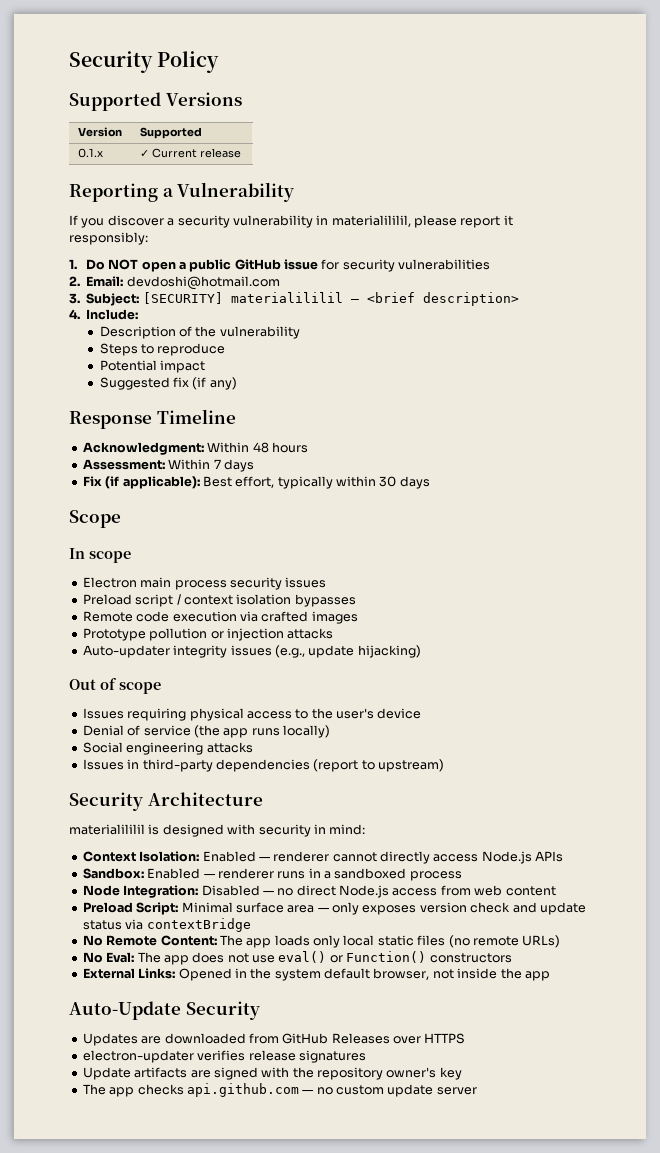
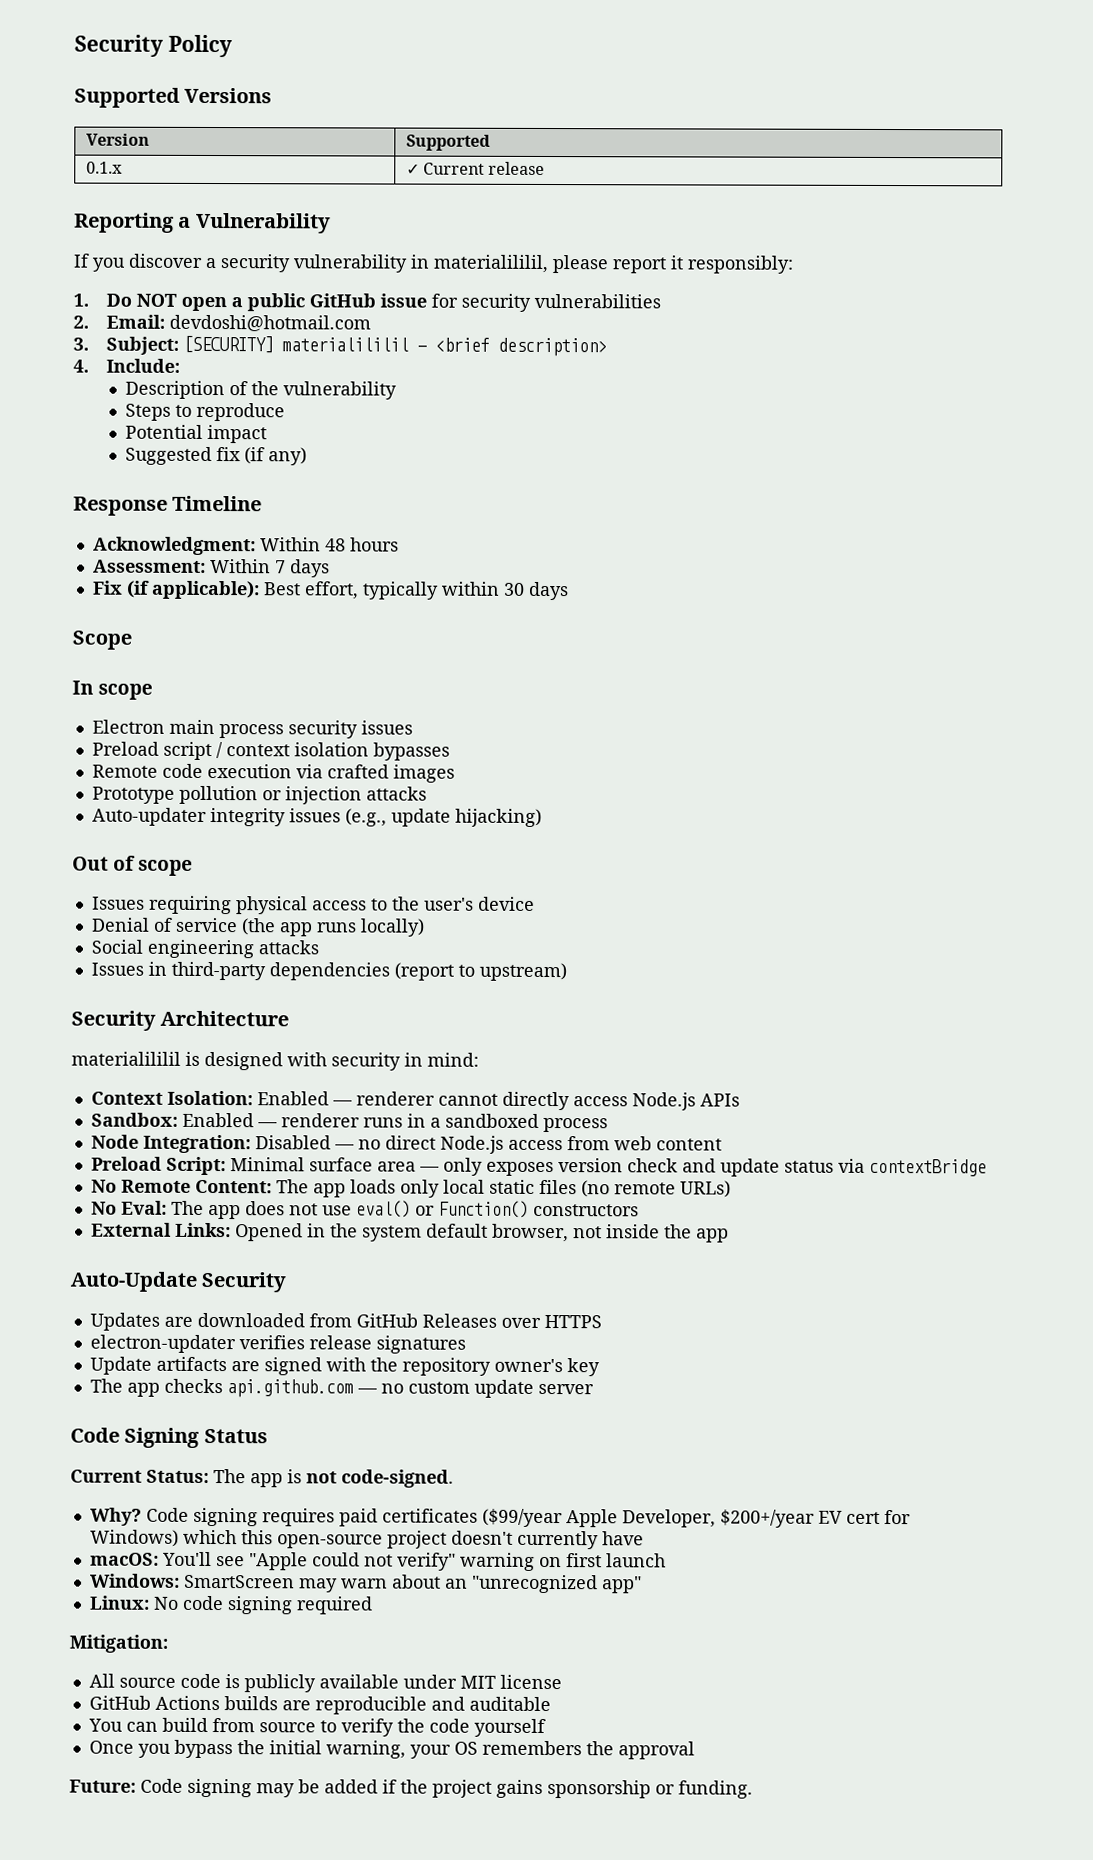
(477, 1091) none -> [70,1427,268,1448] [70,1469,454,1488] [89,1507,911,1528] [89,1529,644,1550] [89,1551,666,1571] [89,1573,642,1594] [88,1595,373,1615] [69,1634,168,1653] [88,1673,562,1693] [88,1695,551,1715] [87,1717,546,1738] [88,1739,695,1760] [69,1778,753,1799] // Code Signing Status // Current Status: The app is not code-signed. // Why? Code signing requires paid certificates ($99/year Apple Developer, $200+/year EV cert for Windows) which this open-source project doesn't currently have // macOS: You'll see "Apple could not verify" warning on first launch // Windows: SmartScreen may warn about an "unrecognized app" // Linux: No code signing required // Mitigation: // All source code is publicly available under MIT license // GitHub Actions builds are reproducible and auditable // You can build from source to verify the code yourself // Once you bypass the initial warning, your OS remembers the approval // Future: Code signing may be added if the project gains sponsorship or funding.

